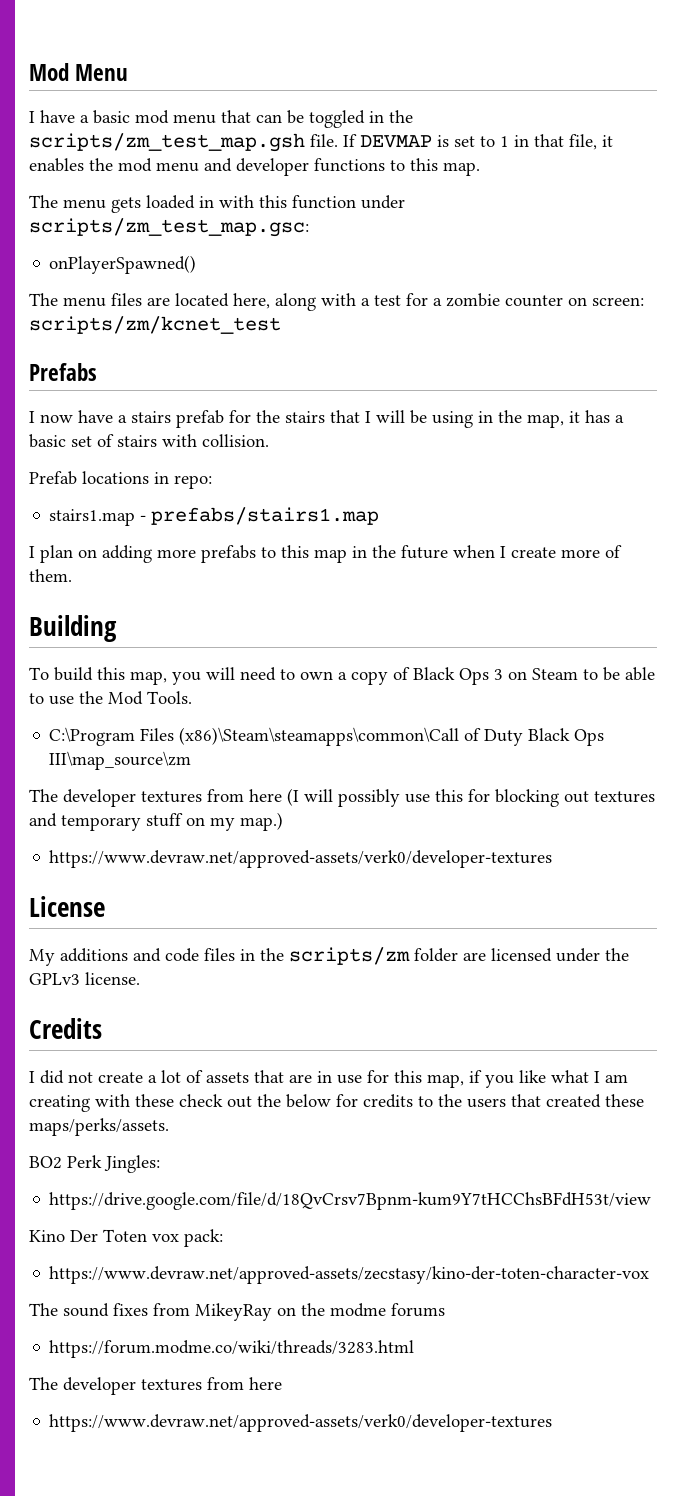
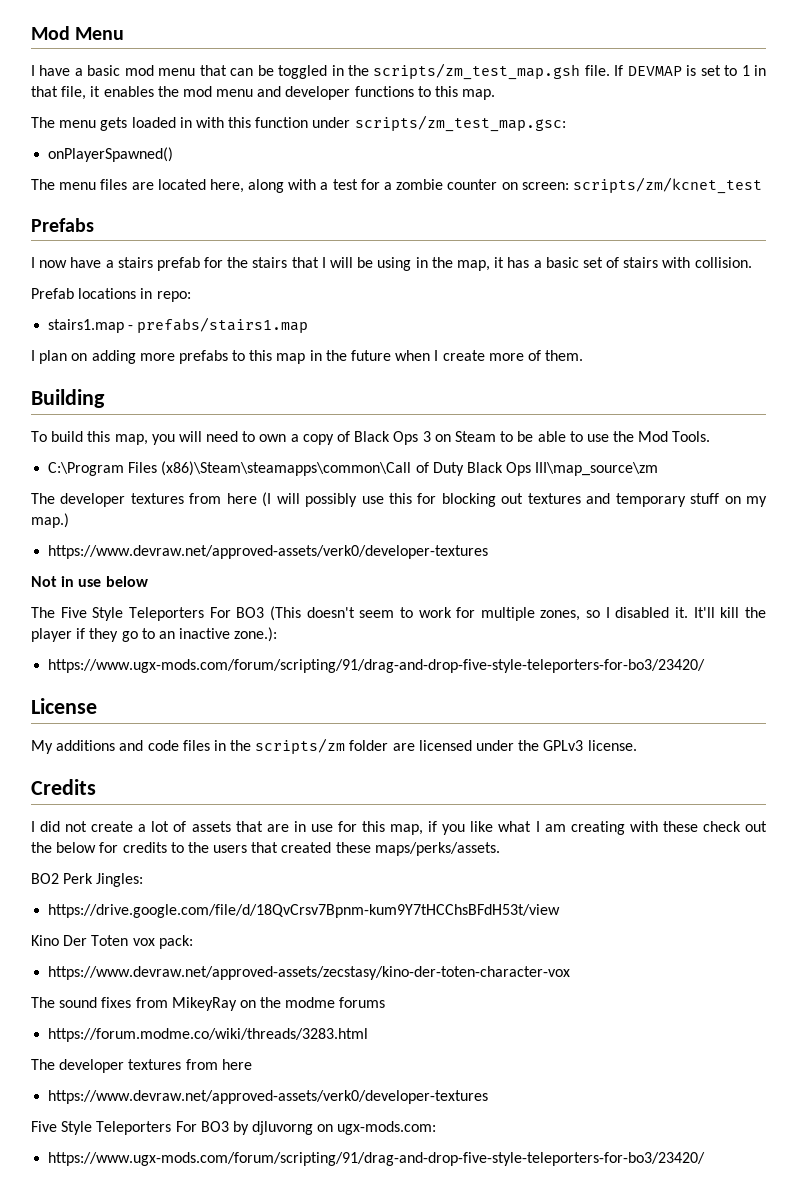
(553, 859) none -> [31,576,148,587] [31,606,766,621] [31,627,278,642] [48,659,706,673] // Not in use below // The Five Style Teleporters For BO3 (This doesn't seem to work for multiple zones, so I disabled it. It'll kill the player if they go to an inactive zone.): // https://www.ugx-mods.com/forum/scripting/91/drag-and-drop-five-style-teleporters-for-bo3/23420/
(553, 1423) none -> [31,1121,437,1135] [48,1152,706,1166] // Five Style Teleporters For BO3 by djluvorng on ugx-mods.com: // https://www.ugx-mods.com/forum/scripting/91/drag-and-drop-five-style-teleporters-for-bo3/23420/

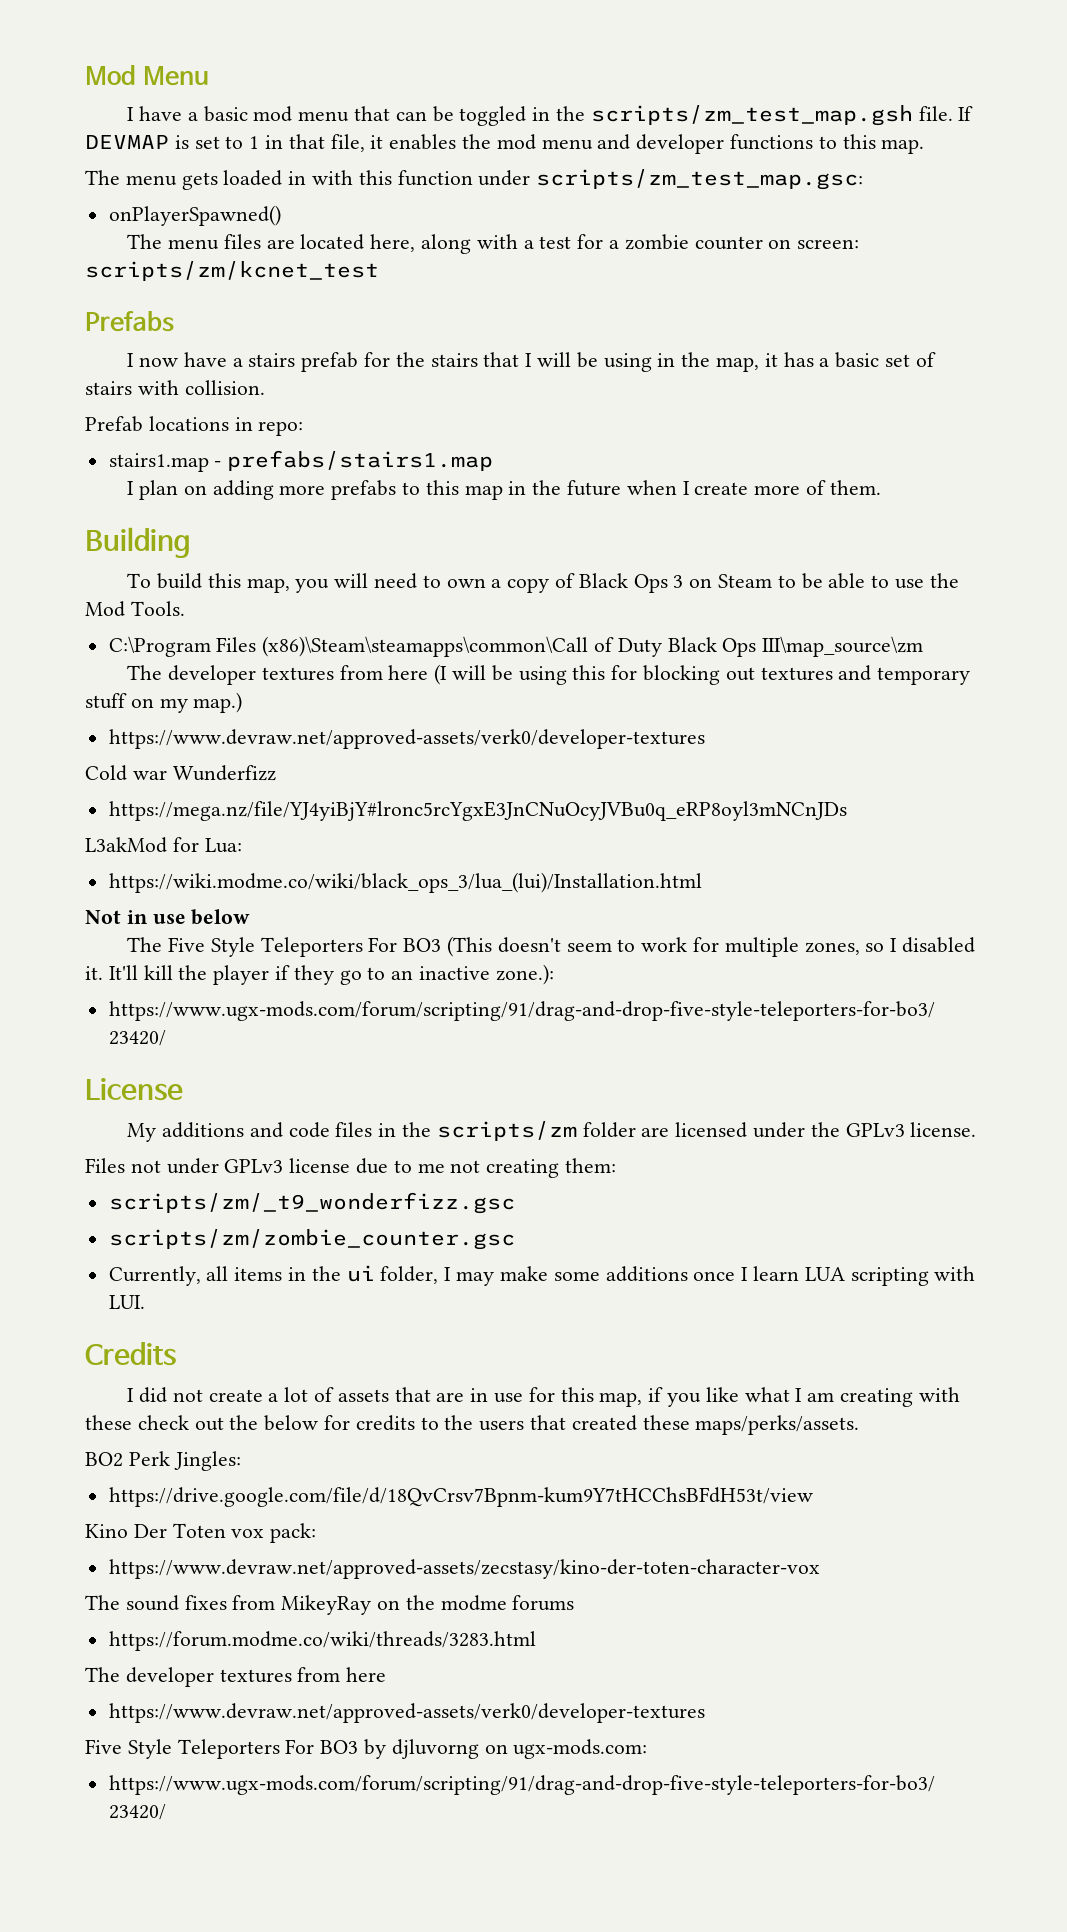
[305,493,384,507] possibly use -> [491,665,567,685] be using
(489, 552) none -> [85,765,276,781] [108,801,847,821] [85,837,242,853] [108,872,702,893] // Cold war Wunderfizz // https://mega.nz/file/YJ4yiBjY#lronc5rcYgxE3JnCNuOcyJVBu0q_eRP8oyl3mNCnJDs // L3akMod for Lua: // https://wiki.modme.co/wiki/black_ops_3/lua_(lui)/Installation.html
(637, 745) none -> [85,1158,617,1178] [108,1192,515,1214] [108,1229,515,1250] [108,1265,976,1286] [108,1295,145,1309] // Files not under GPLv3 license due to me not creating them: // scripts/zm/_t9_wonderfizz.gsc // scripts/zm/zombie_counter.gsc // Currently, all items in the ui folder, I may make some additions once I learn LUA scripting with LUI.

